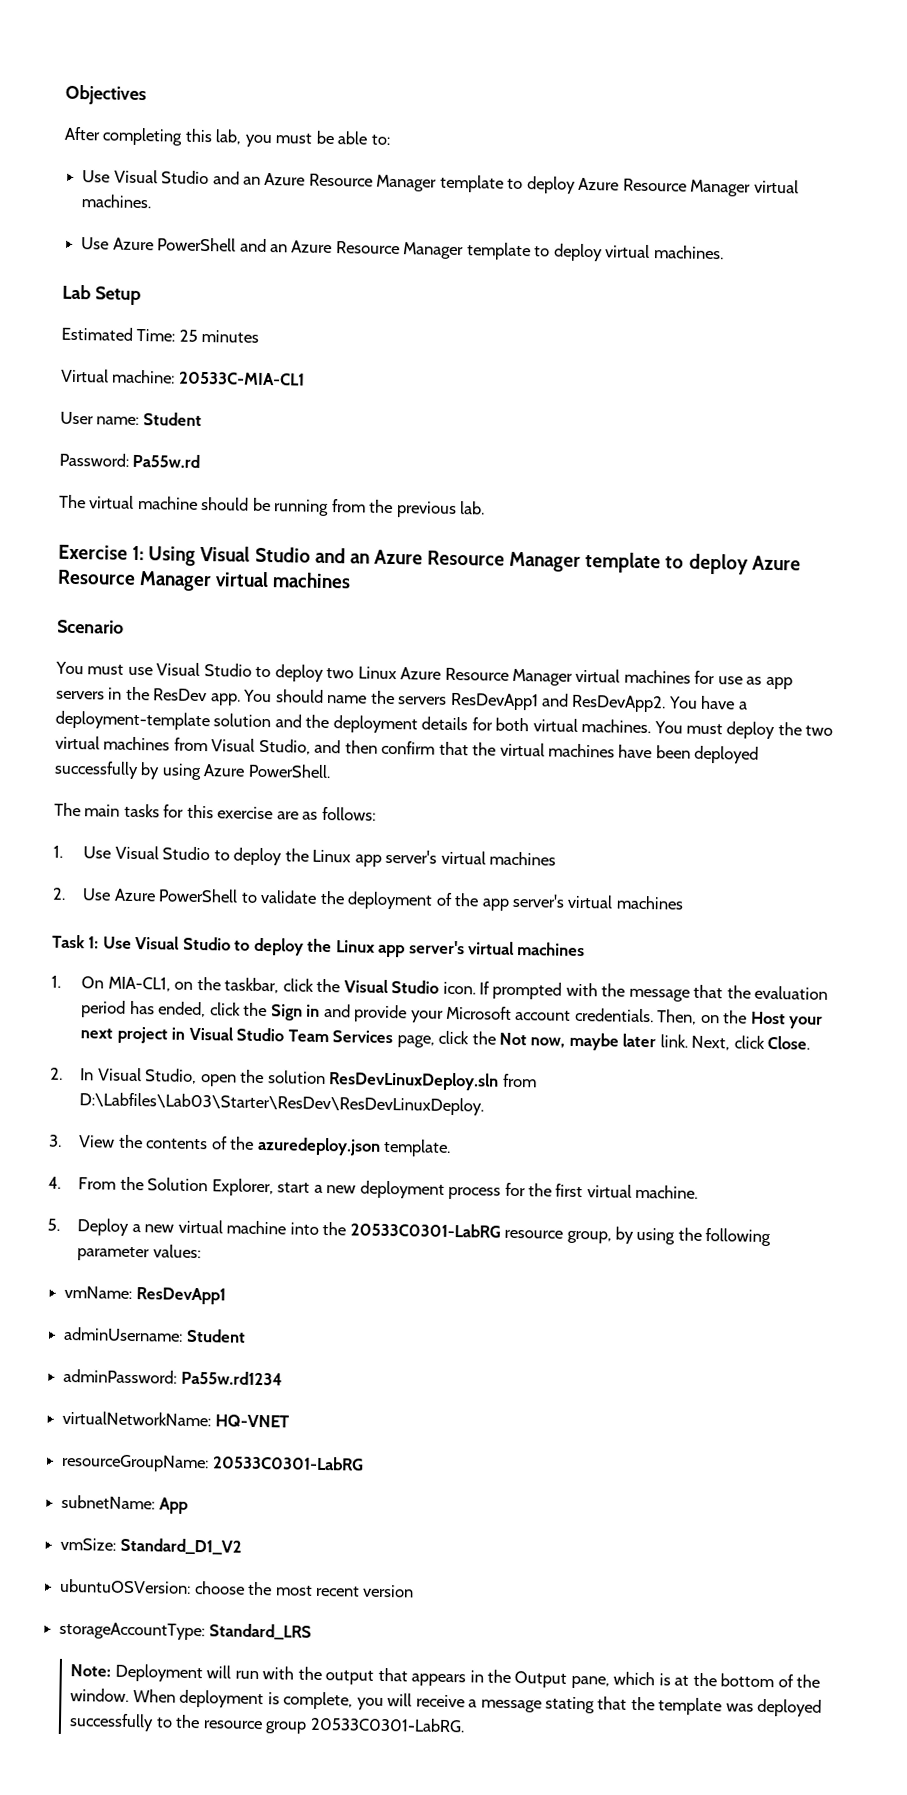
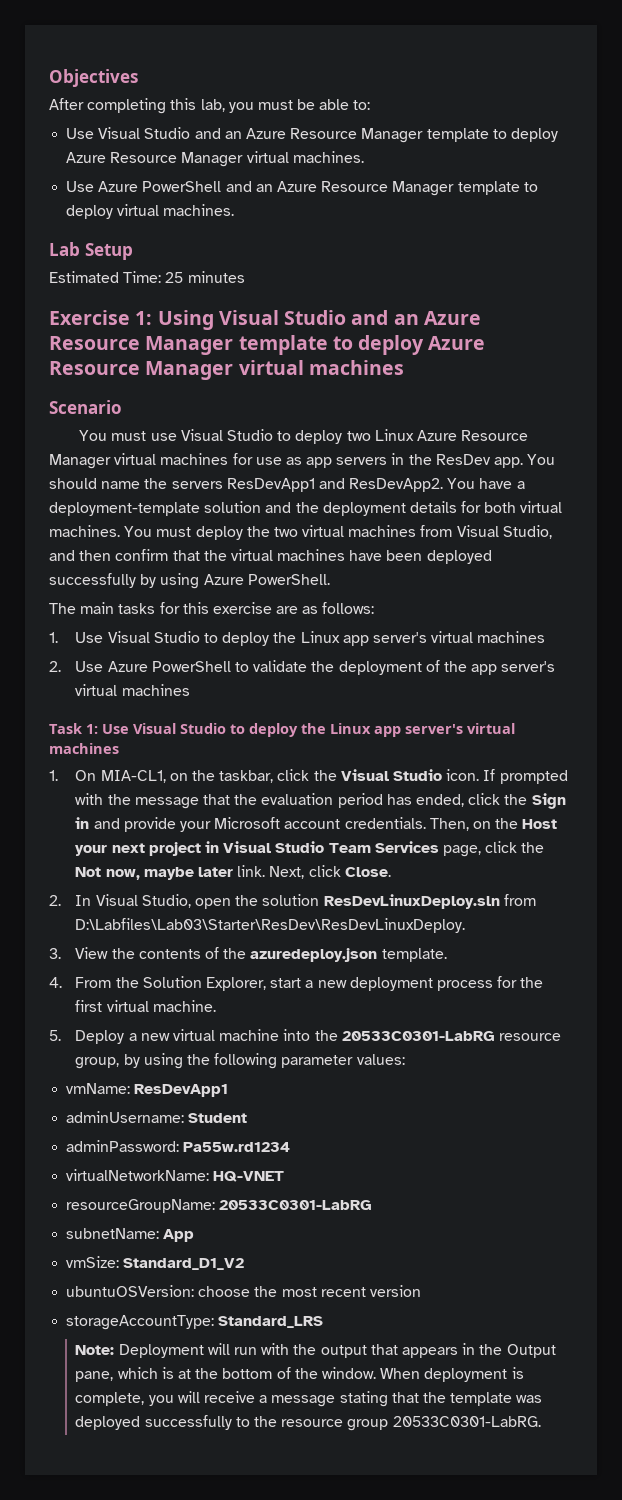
[61,368,305,386] [60,411,202,426] [59,452,201,468] [59,494,486,518] // Virtual machine: 20533C-MIA-CL1 // User name: Student // Password: Pa55w.rd // The virtual machine should be running from the previous lab. -> (245, 277) none

